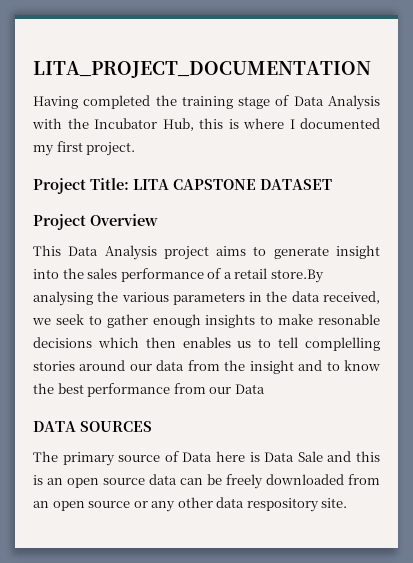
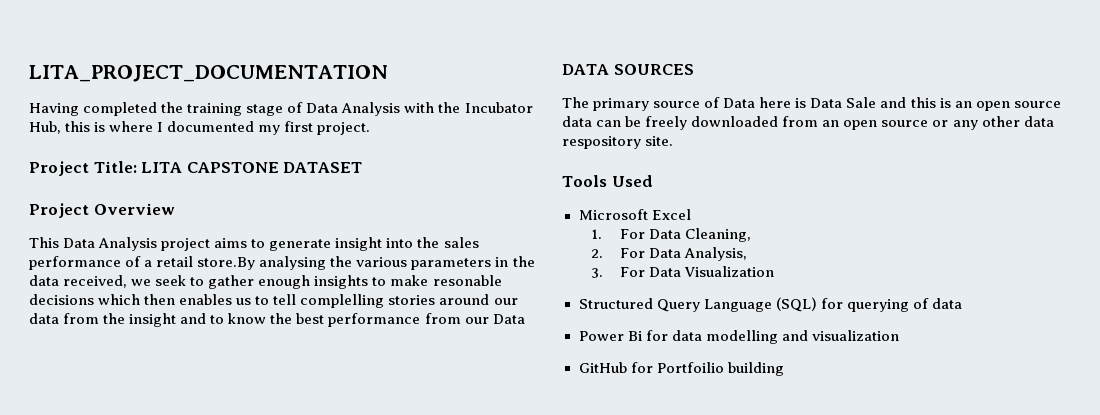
(348, 503) none -> [562,175,653,187] [578,209,691,220] [591,228,752,242] [591,247,748,261] [591,266,775,278] [578,297,962,312] [578,330,899,344] [578,362,784,376] // Tools Used // Microsoft Excel // 1. For Data Cleaning, // 2. For Data Analysis, // 3. For Data Visualization // Structured Query Language (SQL) for querying of data // Power Bi for data modelling and visualization // GitHub for Portfoilio building

